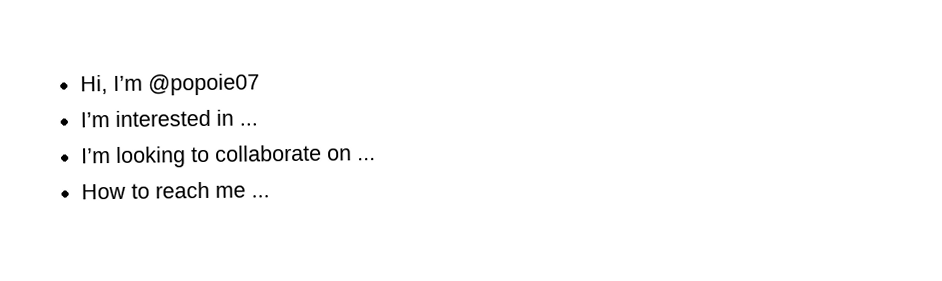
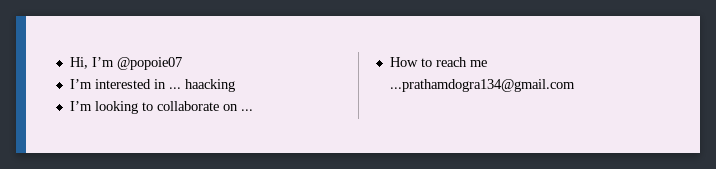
(258, 124) none -> [184,79,235,92] haacking
[250,194,270,198] ... -> [389,79,575,92] ...prathamdogra134@gmail.com

